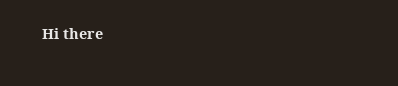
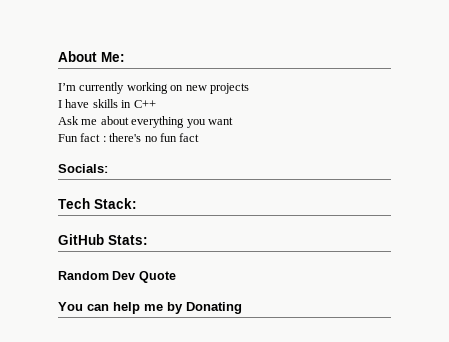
[42,28,103,39] Hi there -> [58,51,125,62] [58,82,249,94] [58,99,156,108] [58,116,233,128] [58,133,200,142] [58,164,108,173] [58,198,137,209] [58,234,148,245] [58,271,176,283] [58,302,242,314] About Me: // I’m currently working on new projects // I have skills in C++ // Ask me about everything you want // Fun fact : there's no fun fact // Socials: // Tech Stack: // GitHub Stats: // Random Dev Quote // You can help me by Donating

